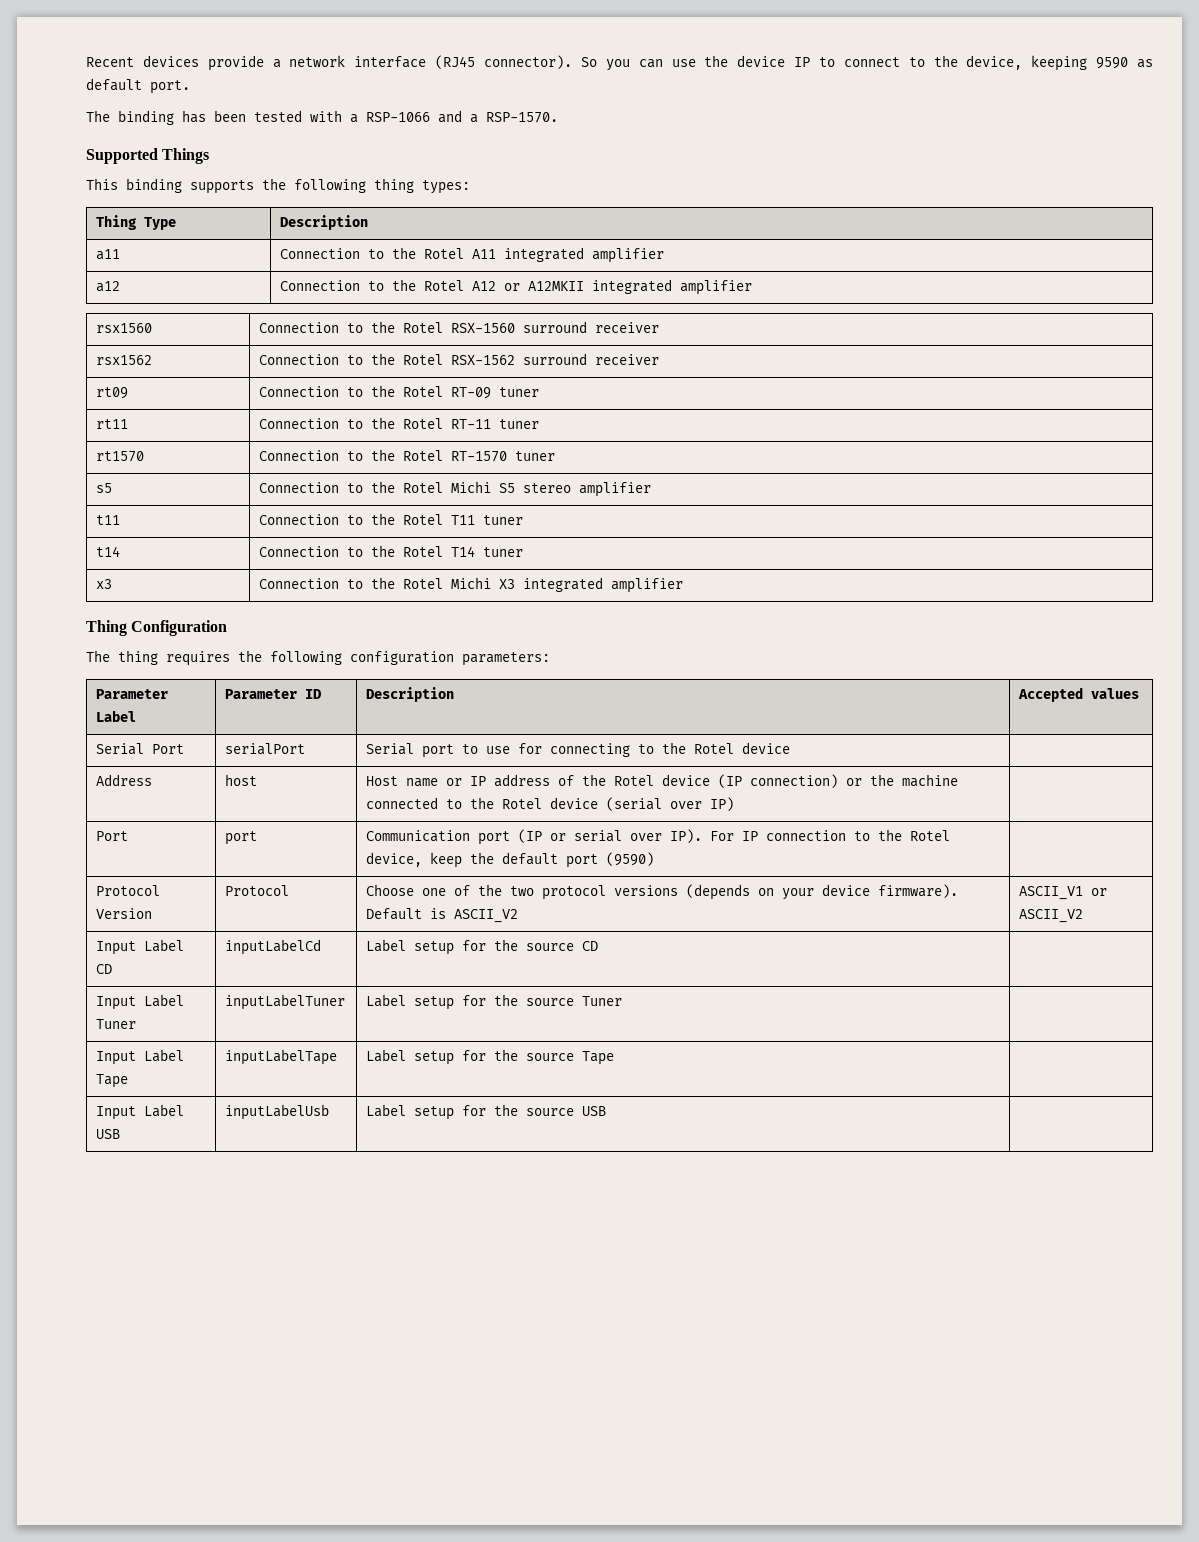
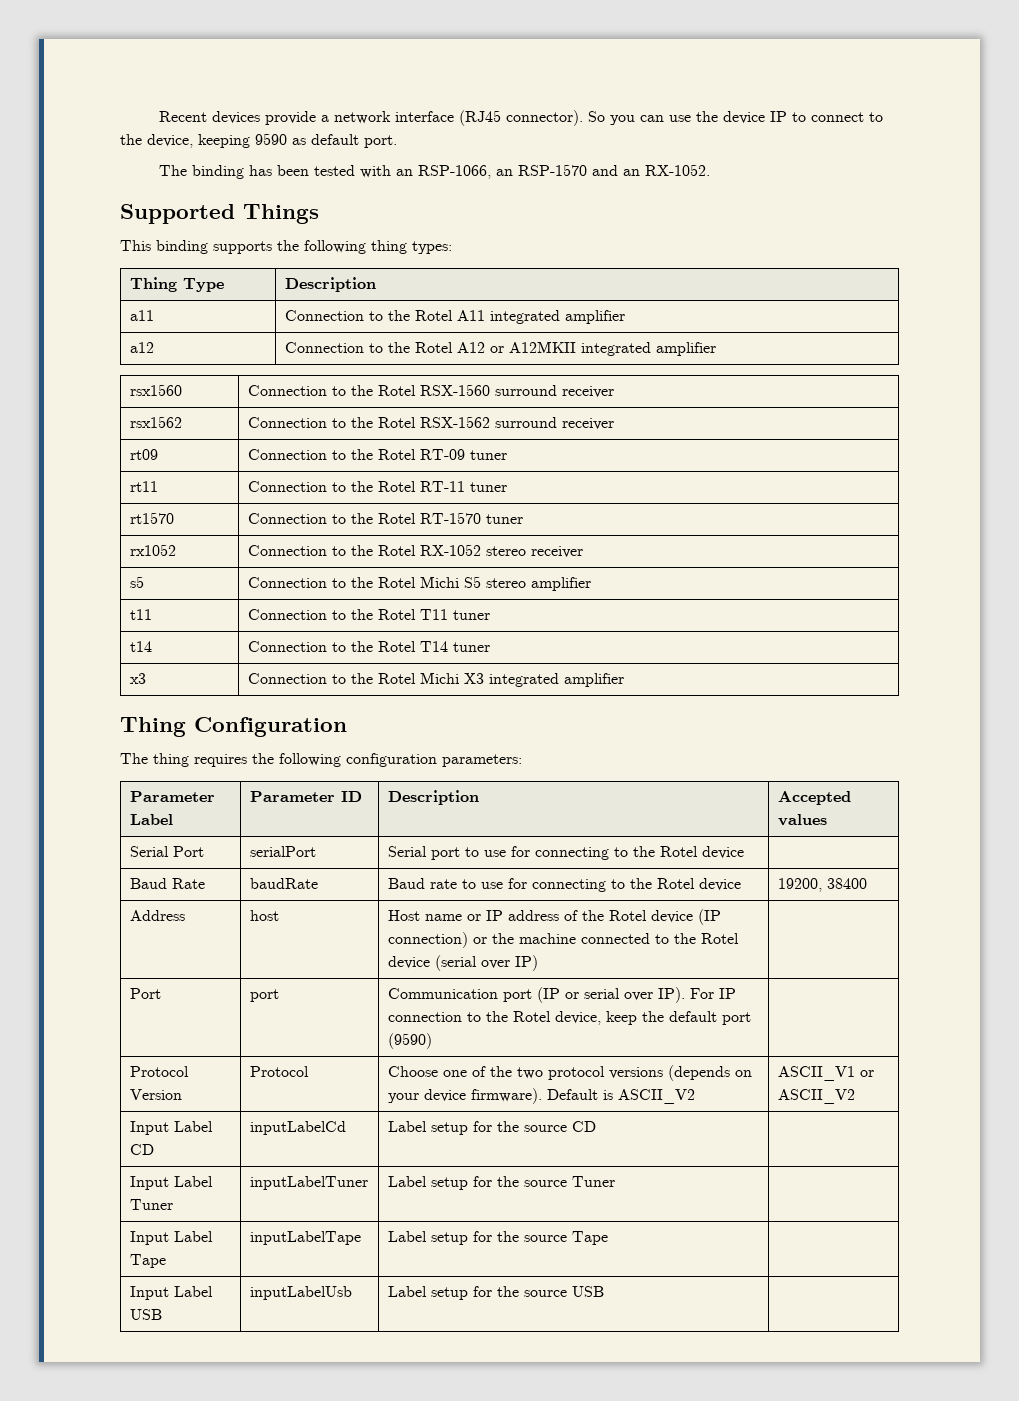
[350,110,558,123] a RSP-1066 and a RSP-1570. -> [396,164,711,179] an RSP-1066, an RSP-1570 and an RX-1052.
(555, 456) none -> [129,544,176,556] [247,544,583,558] // rx1052 | Connection to the Rotel RX-1052 stereo receiver
(790, 748) none -> [129,878,205,889] [249,878,318,889] [387,878,741,892] [777,878,867,892] // Baud Rate | baudRate | Baud rate to use for connecting to the Rotel device | 19200, 38400

